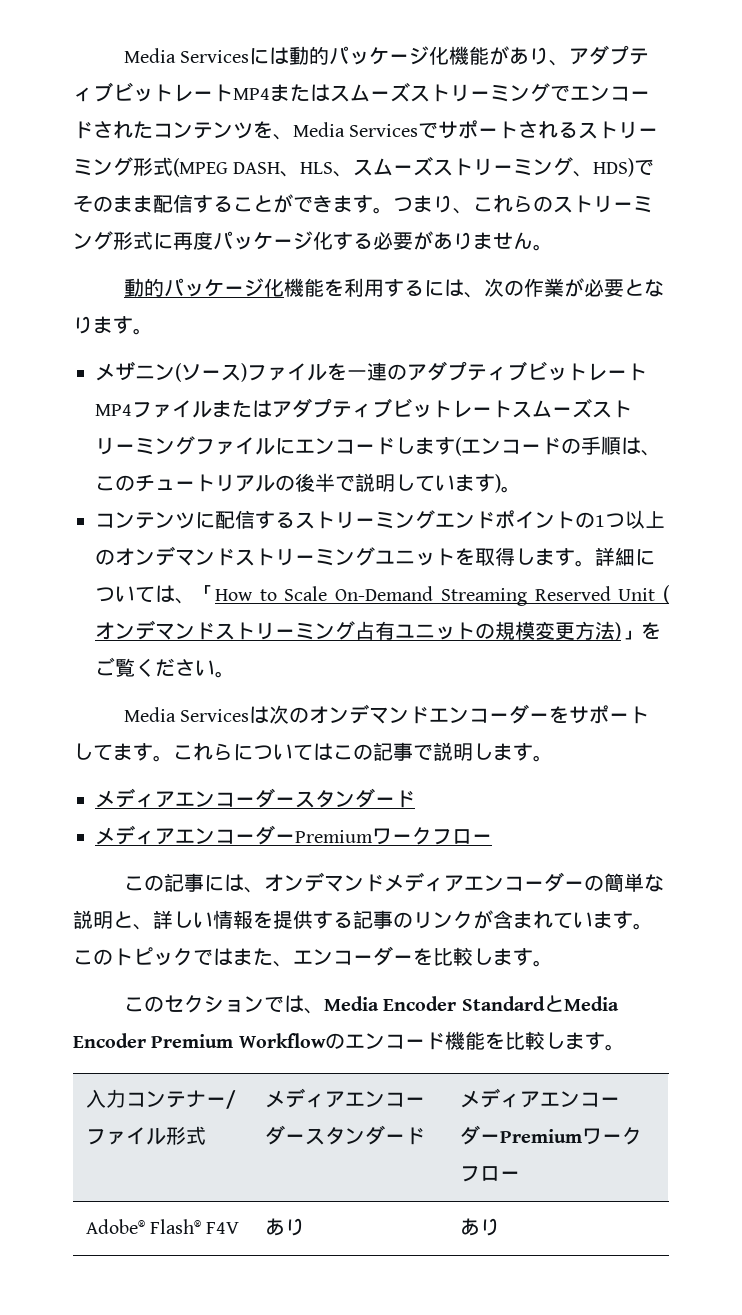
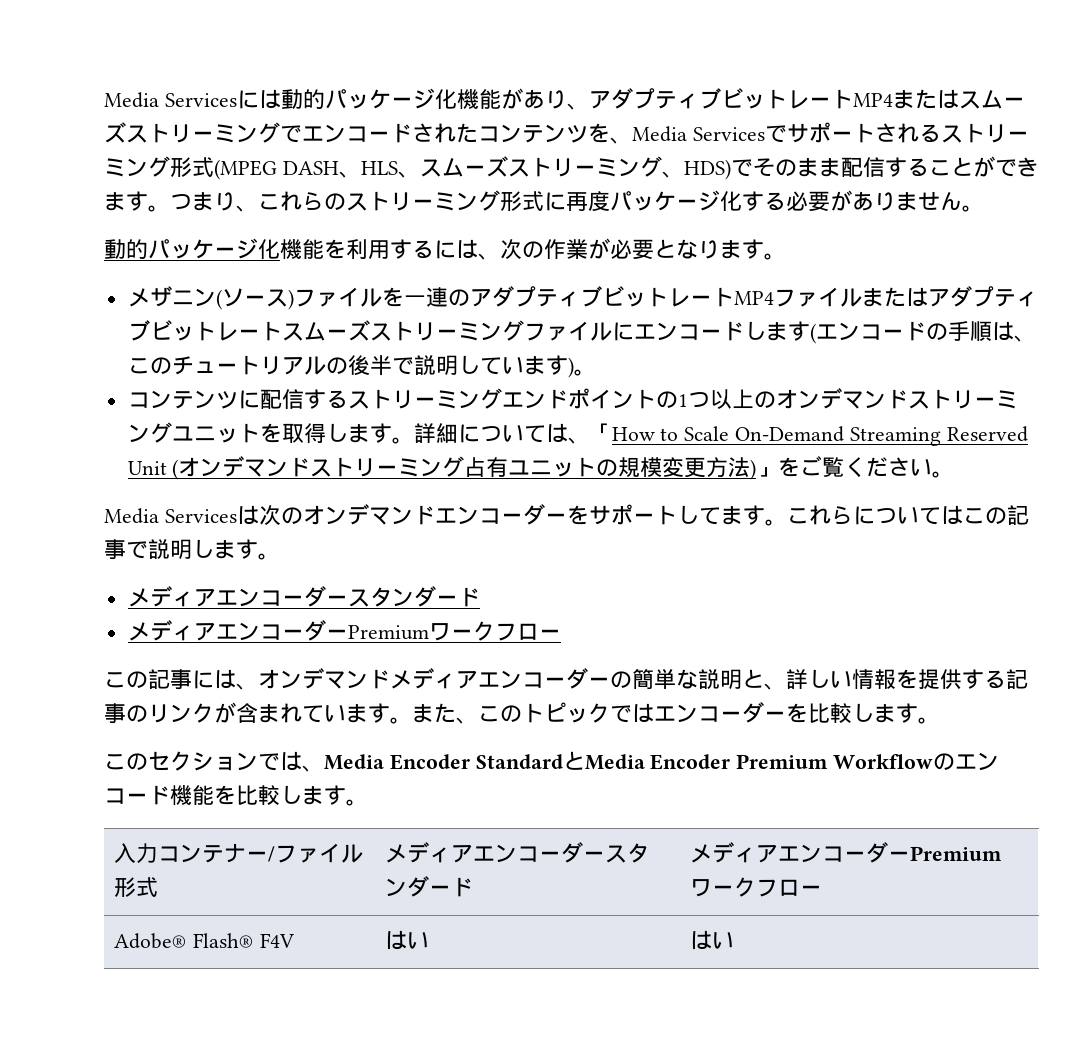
(653, 926) none -> [412,703,478,724] また、
[233,948,293,967] また、 -> (654, 713) none
[264,1218,305,1236] [459,1218,500,1236] あり | あり -> [385,930,430,950] [690,930,735,950] はい | はい

